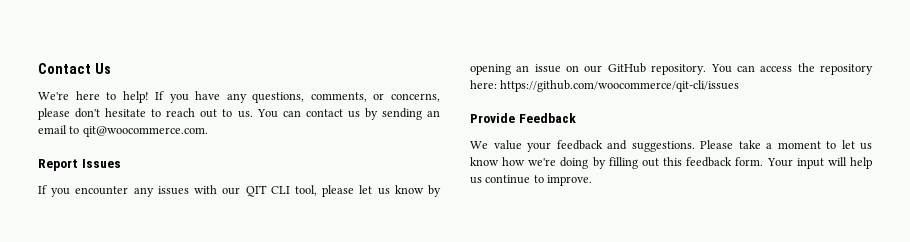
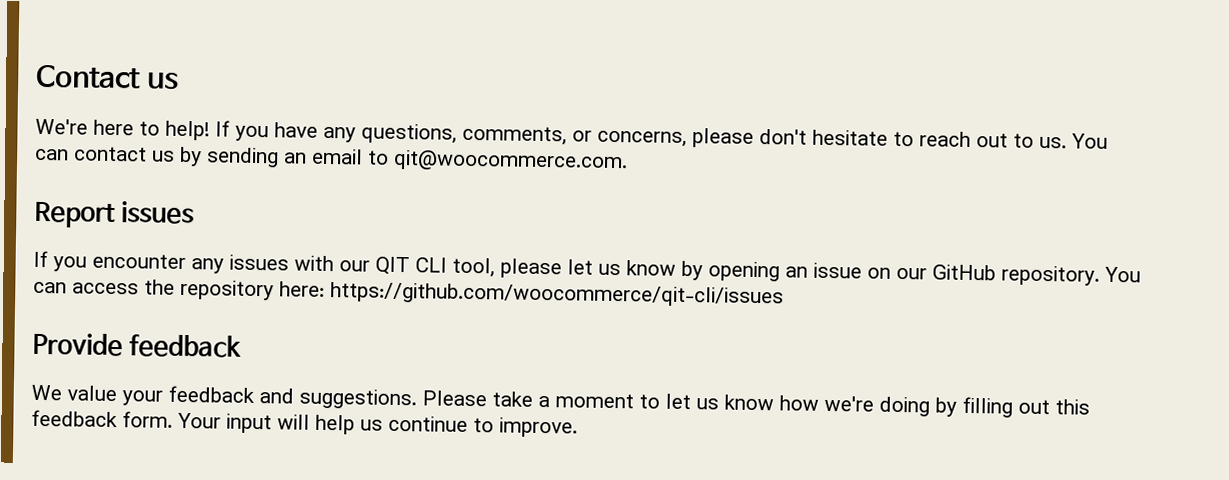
[94,63,111,74] Us -> [146,72,179,90] us
[81,159,121,168] Issues -> [121,201,195,225] issues
[518,113,576,123] Feedback -> [129,334,243,358] feedback

